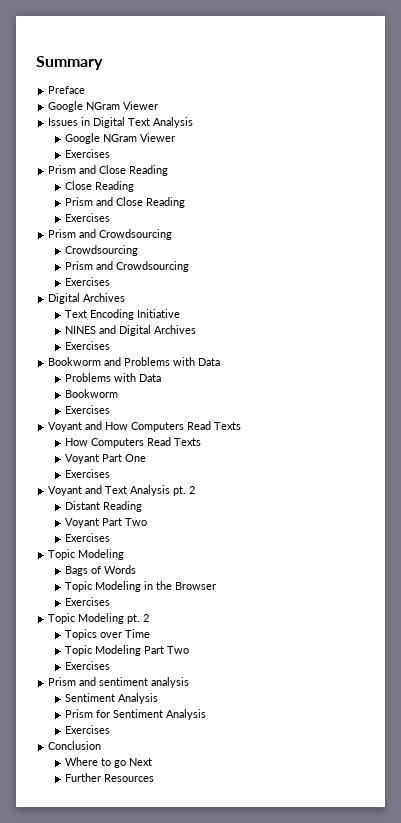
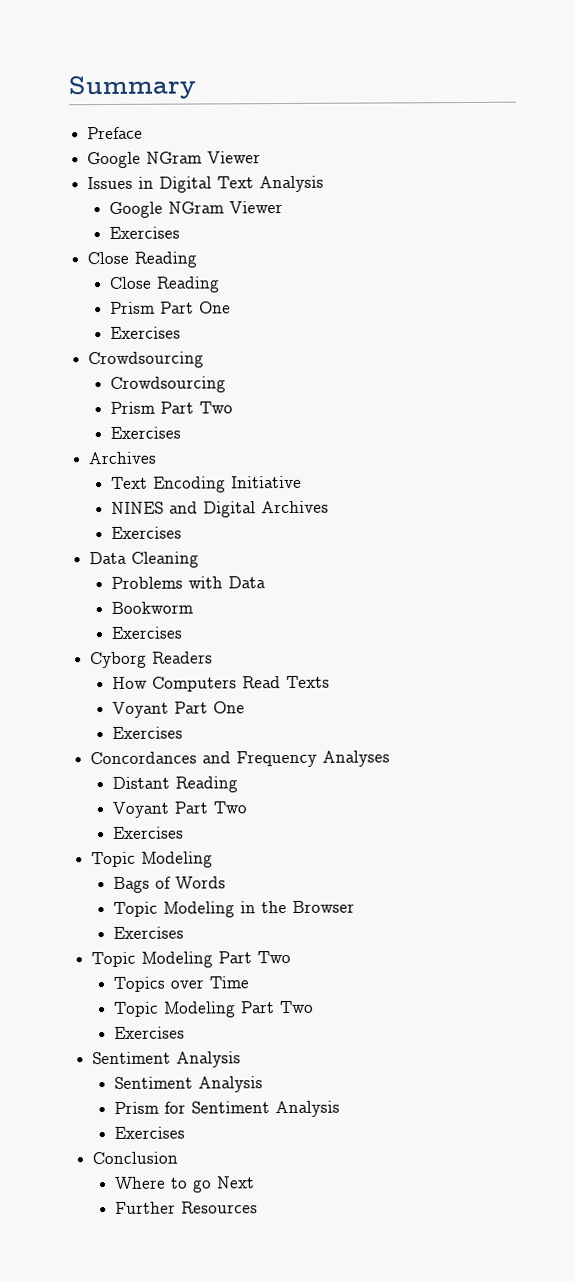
[48,165,97,174] Prism and -> (180, 232) none
[95,197,185,208] [64,213,110,222] [48,229,97,238] and Close Reading // Exercises // Prism and -> [159,301,231,314] [109,326,181,339] Part One // Exercises //
[95,261,189,272] [64,277,110,286] [48,293,81,304] and Crowdsourcing // Exercises // Digital -> [159,401,233,414] [109,426,181,439] Part Two // Exercises //
[48,357,221,366] Bookworm and Problems with Data -> [89,551,200,568] Data Cleaning
[48,421,242,432] Voyant and How Computers Read Texts -> [90,651,214,669] Cyborg Readers
[48,485,196,496] Voyant and Text Analysis pt. 2 -> [90,750,391,768] Concordances and Frequency Analyses
[127,614,150,624] pt. 2 -> [218,950,292,964] Part Two
[48,677,190,688] Prism and sentiment analysis -> [92,1051,242,1068] Sentiment Analysis

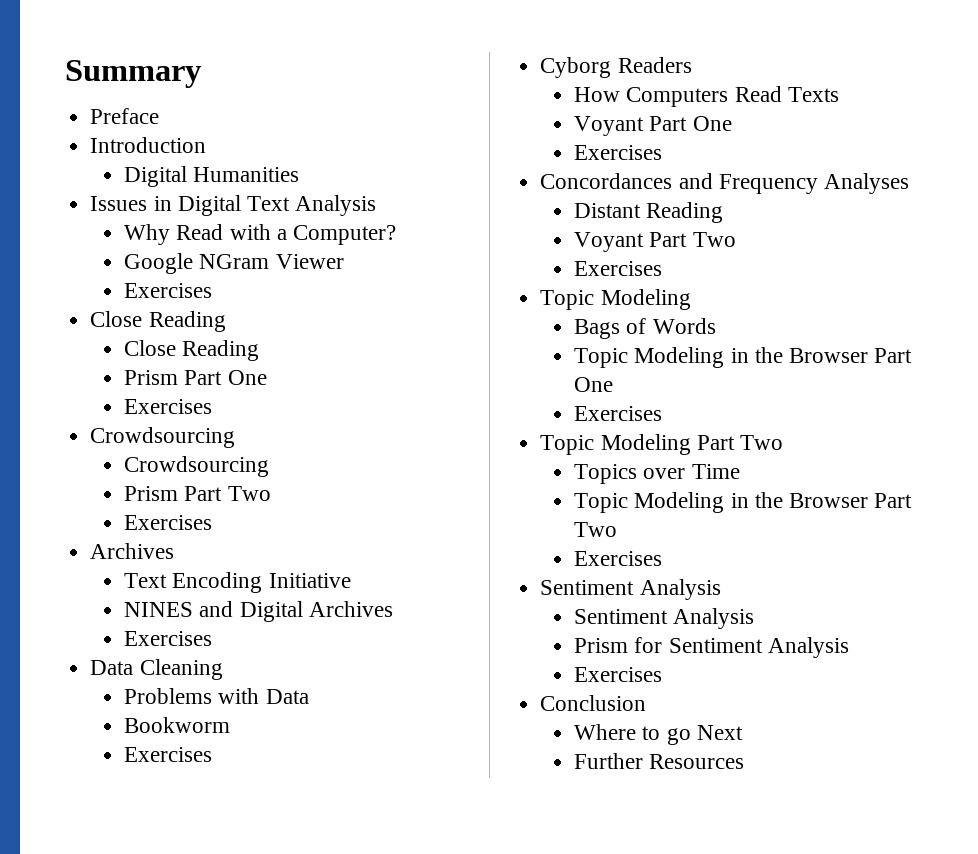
[87,151,262,169] Google NGram Viewer -> [90,137,207,153] [124,166,300,187] Introduction // Digital Humanities
(325, 184) none -> [124,224,397,245] // Why Read with a Computer?
(355, 906) none -> [874,348,913,363] [574,377,614,392] Part One
(236, 1009) none -> [730,492,869,508] in the Browser

